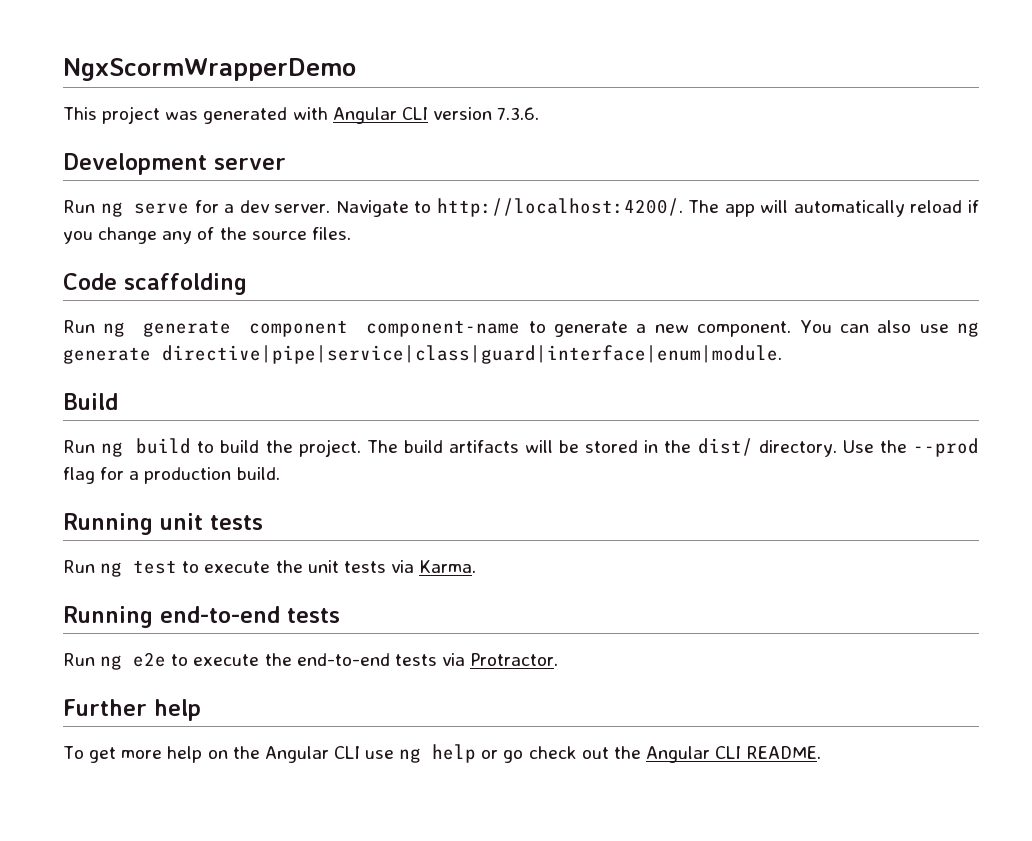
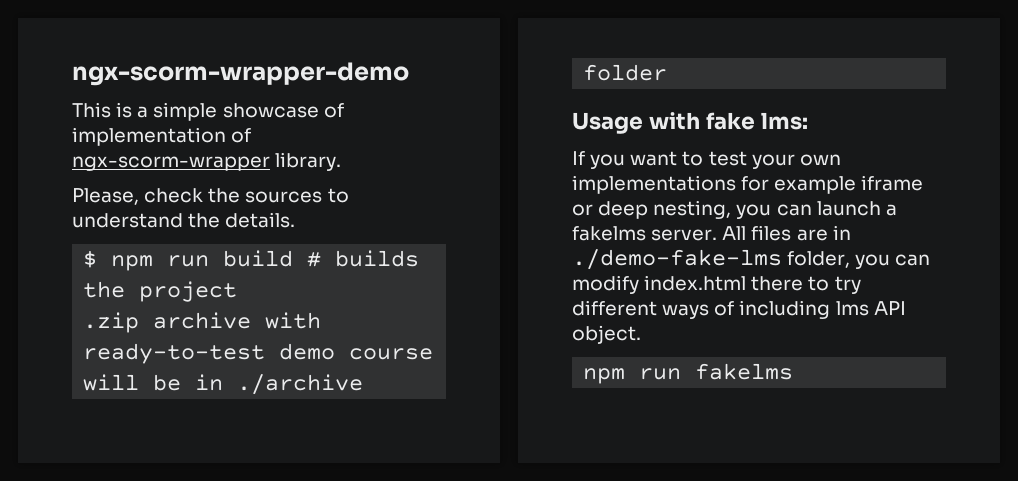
[63,58,356,81] NgxScormWrapperDemo -> [72,62,409,86] ngx-scorm-wrapper-demo
[102,106,540,124] [63,153,286,175] [63,198,979,217] [63,227,351,244] [63,273,247,295] [63,320,980,337] [63,345,782,364] [63,393,118,410] [63,438,979,457] [63,467,280,484] [63,513,263,535] [63,560,477,577] [63,606,340,628] [63,652,559,670] [63,699,201,721] [63,744,822,763] project was generated with Angular CLI version 7.3.6. // Development server // Run ng serve for a dev server. Navigate to http://localhost:4200/. The app will automatically reload if you change any of the source files. // Code scaffolding // Run ng generate component component-name to generate a new component. You can also use ng generate directive|pipe|service|class|guard|interface|enum|module. // Build // Run ng build to build the project. The build artifacts will be stored in the dist/ directory. Use the --prod flag for a production build. // Running unit tests // Run ng test to execute the unit tests via Karma. // Running end-to-end tests // Run ng e2e to execute the end-to-end tests via Protractor. // Further help // To get more help on the Angular CLI use ng help or go check out the Angular CLI README. -> [116,102,344,121] [72,127,252,146] [72,152,342,171] [72,188,349,205] [72,212,296,228] [83,250,420,271] [83,281,238,302] [83,312,322,333] [83,343,434,364] [83,374,364,395] [583,64,668,81] [572,112,808,134] [572,151,841,169] [572,175,924,194] [572,200,897,219] [572,225,851,241] [572,249,931,270] [572,275,861,294] [572,300,906,319] [572,325,641,344] [583,363,794,384] is a simple showcase of implementation of ngx-scorm-wrapper library. // Please, check the sources to understand the details. // $ npm run build # builds the project // .zip archive with ready-to-test demo course will be in ./archive folder // Usage with fake lms: // If you want to test your own implementations for example iframe or deep nesting, you can launch a fakelms server. All files are in ./demo-fake-lms folder, you can modify index.html there to try different ways of including lms API object. // npm run fakelms

